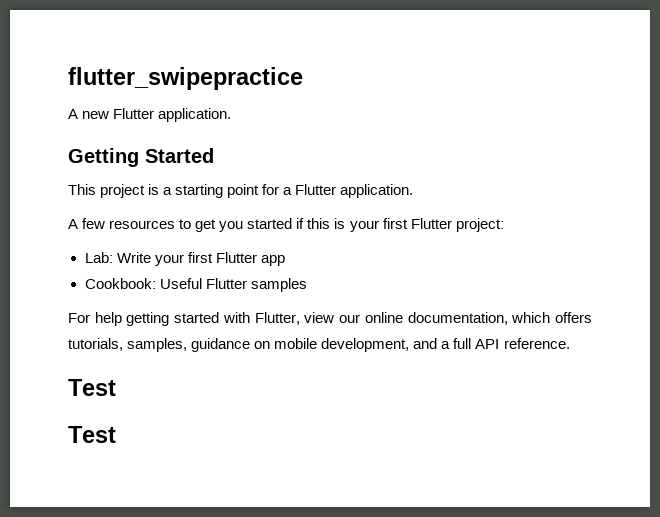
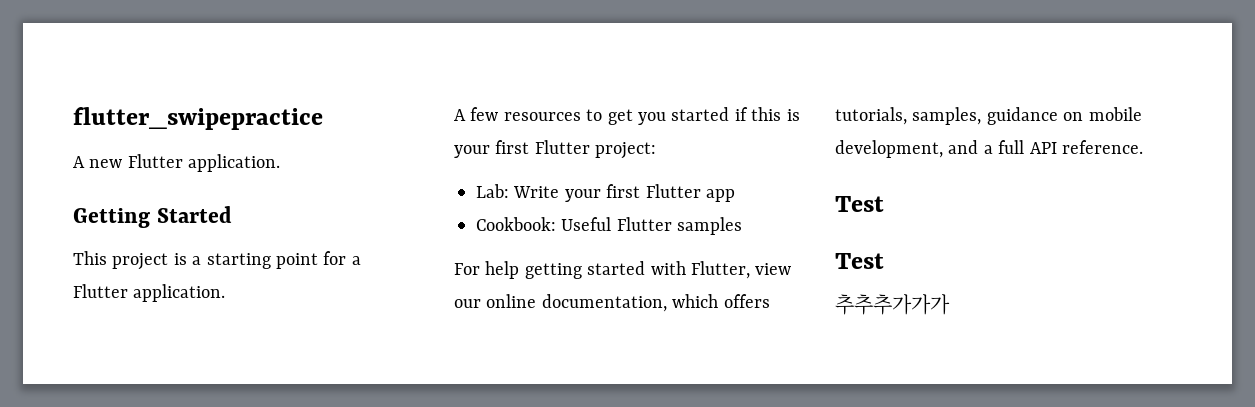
(116, 434) none -> [835,294,950,315] // 추추추가가가

